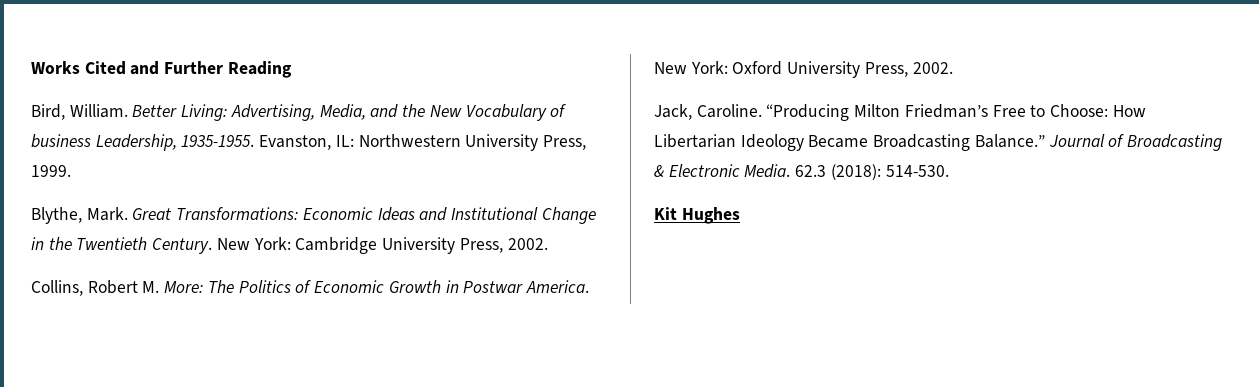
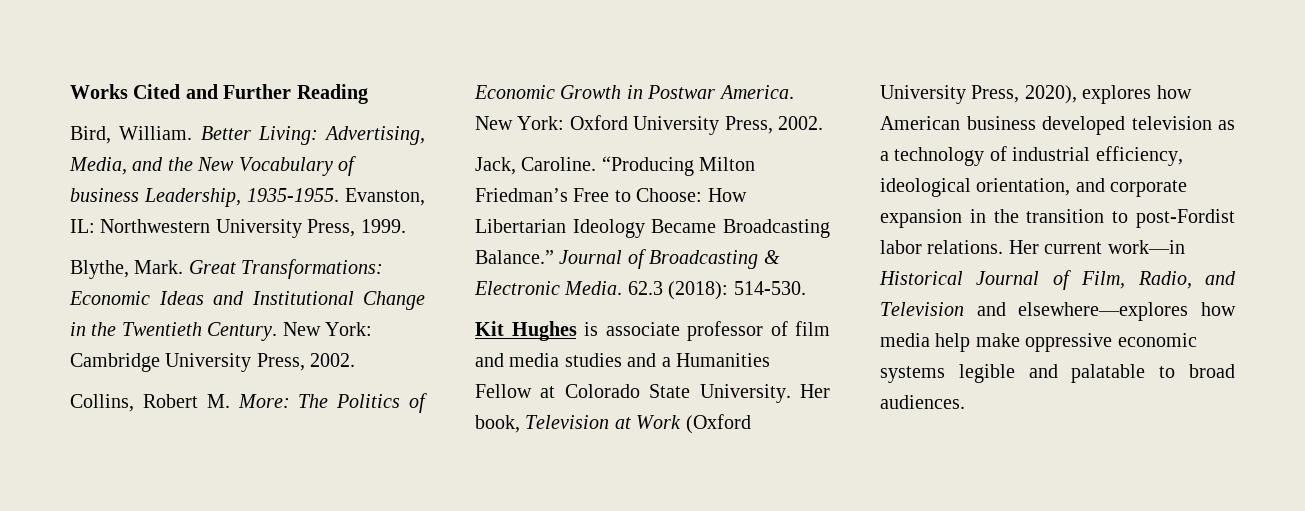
(740, 215) none -> [584,321,830,341] [475,353,770,367] [475,384,830,403] [475,414,751,434] [880,85,1192,104] [880,116,1235,135] [880,146,1183,166] [880,178,1188,197] [880,209,1235,228] [880,240,1185,254] [879,270,1236,290] [880,302,1236,321] [880,333,1197,352] [880,364,1235,383] [880,395,965,409] is associate professor of film and media studies and a Humanities Fellow at Colorado State University. Her book, Television at Work (Oxford University Press, 2020), explores how American business developed television as a technology of industrial efficiency, ideological orientation, and corporate expansion in the transition to post-Fordist labor relations. Her current work—in Historical Journal of Film, Radio, and Television and elsewhere—explores how media help make oppressive economic systems legible and palatable to broad audiences.

